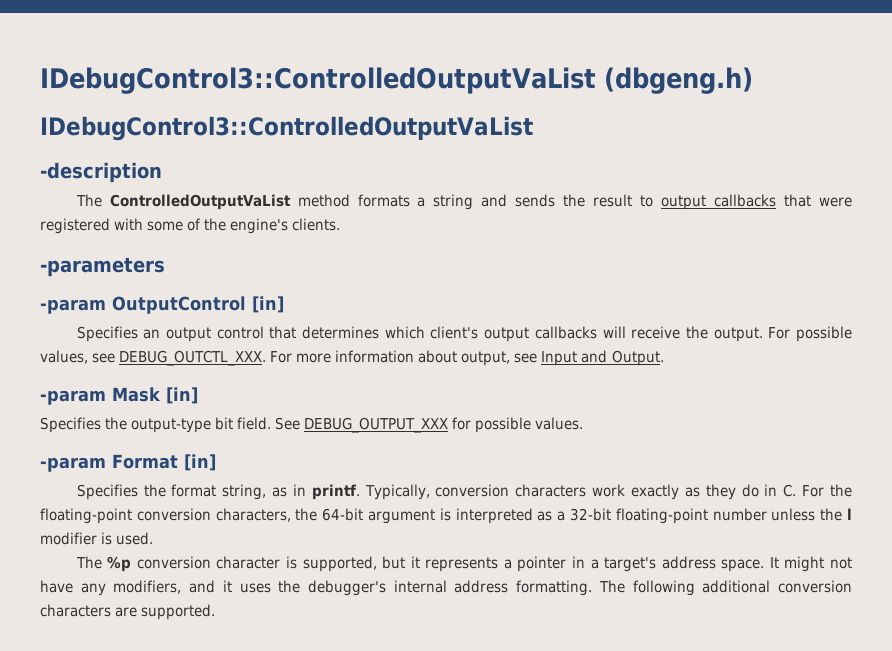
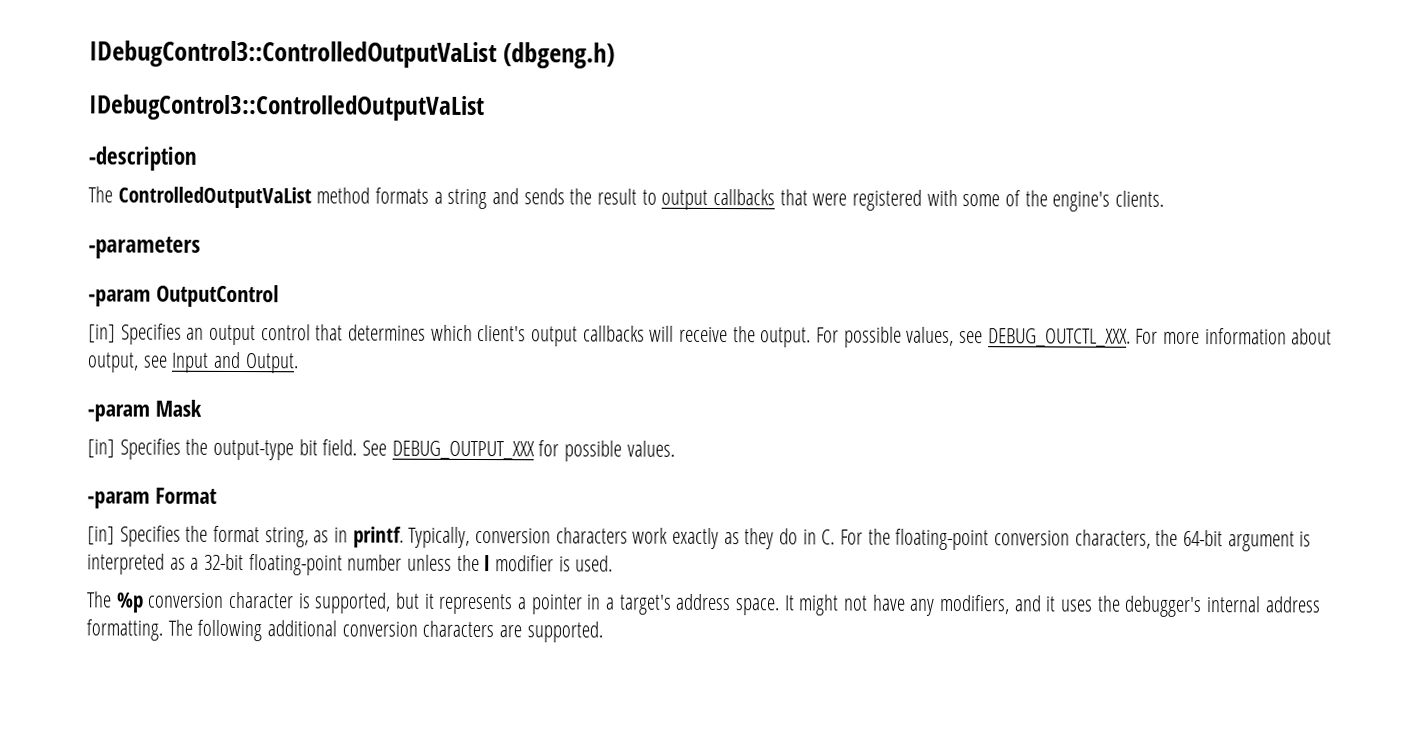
[252,296,284,313] [in] // -> [88,324,116,343] // [in]
[166,387,198,404] [in] // -> [87,439,115,458] // [in]
[184,454,216,471] [in] // -> [87,526,115,545] // [in]

